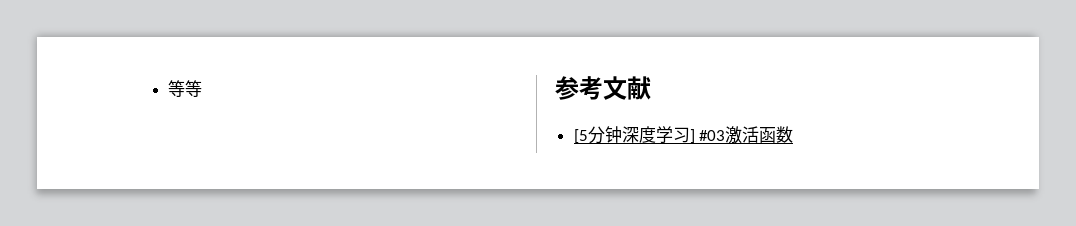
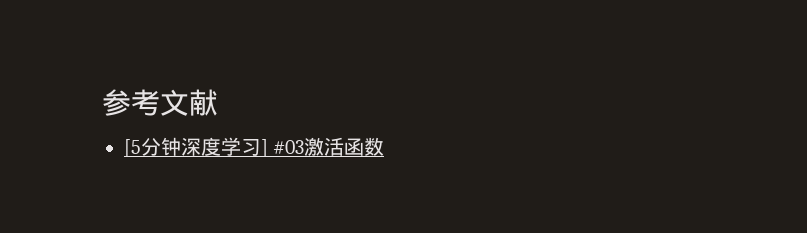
[168,80,203,97] 等等 // -> (102, 102) none

